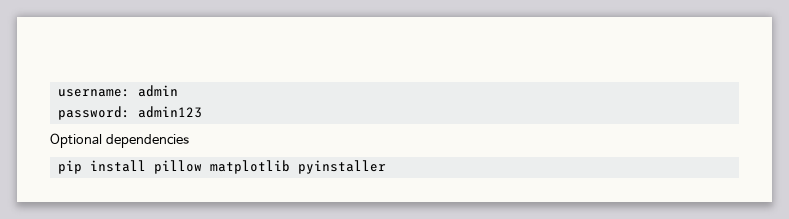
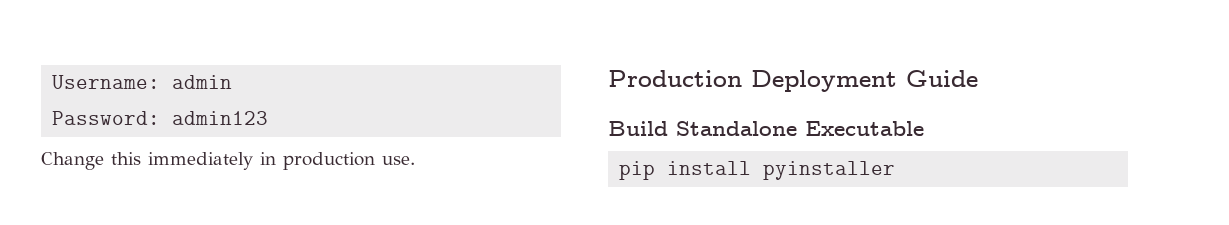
[57,89,130,97] username: -> [52,75,161,89] Username:
[57,106,130,120] password: -> [52,111,161,125] Password:
[50,133,189,148] Optional dependencies -> [41,152,415,170] [608,70,978,92] [608,121,924,136] Change this immediately in production use. // Production Deployment Guide // Build Standalone Executable
[153,160,290,174] pillow matplotlib -> (752, 168) none

